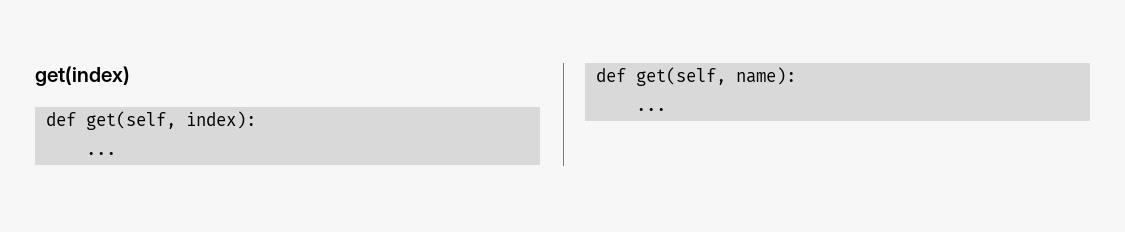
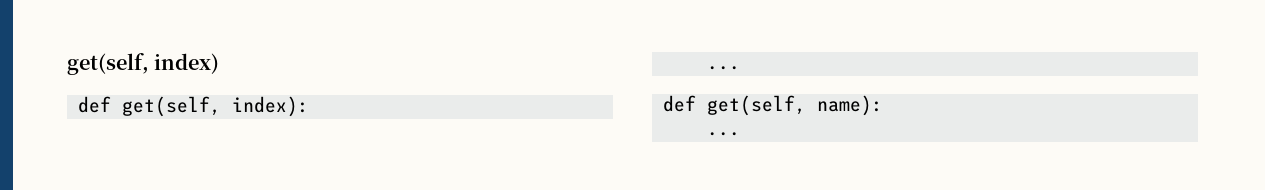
[35,66,130,86] get(index) -> [67,53,220,75] get(self, index)

